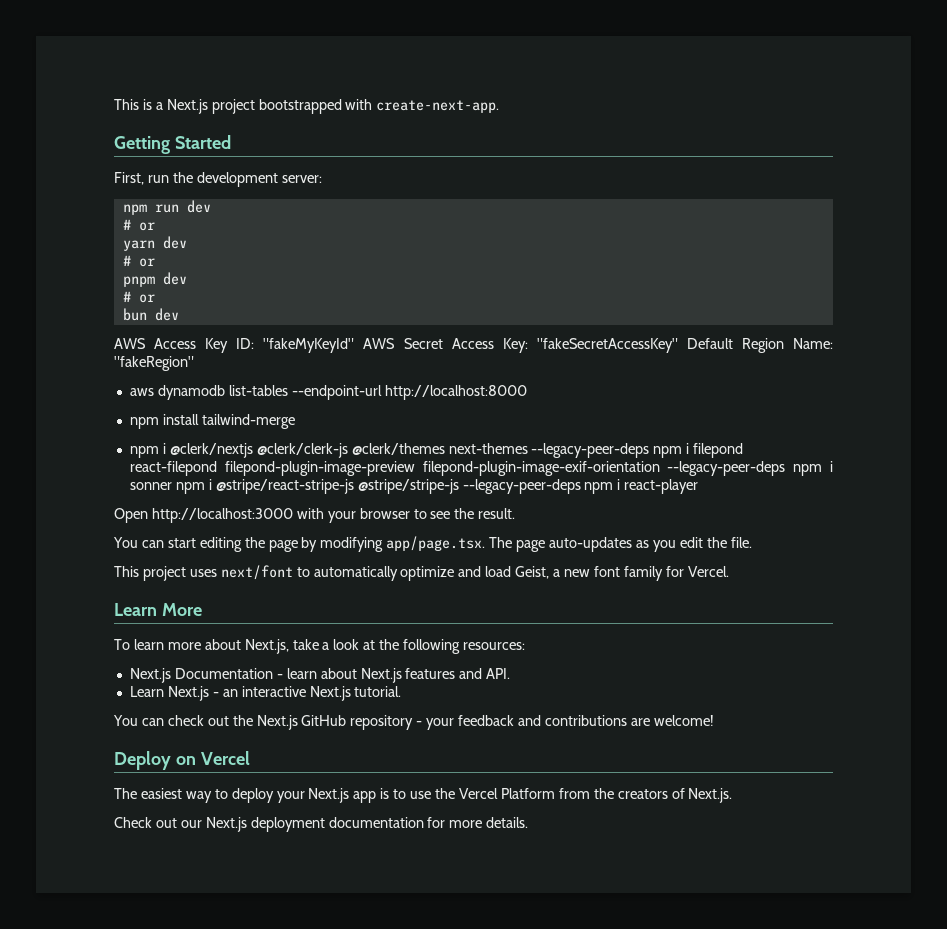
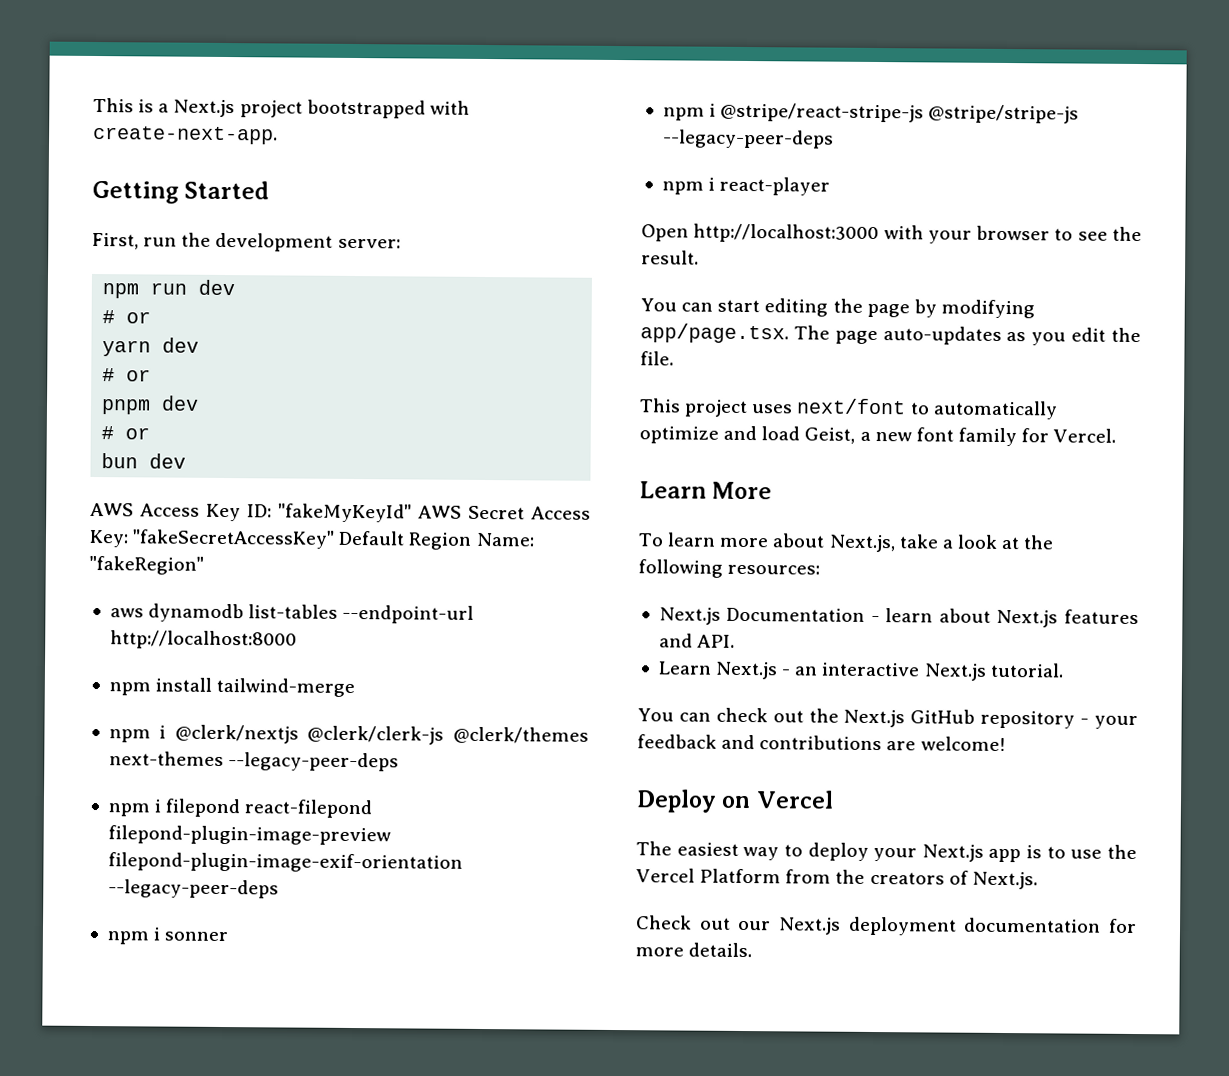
(650, 450) none -> (400, 762) //
(786, 468) none -> (279, 889) //
(172, 486) none -> (229, 936) //
(581, 486) none -> (834, 139) //

